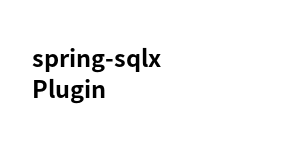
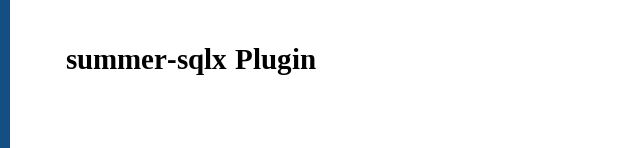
[32,47,161,73] spring-sqlx -> [66,48,227,75] summer-sqlx

